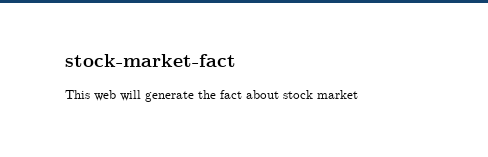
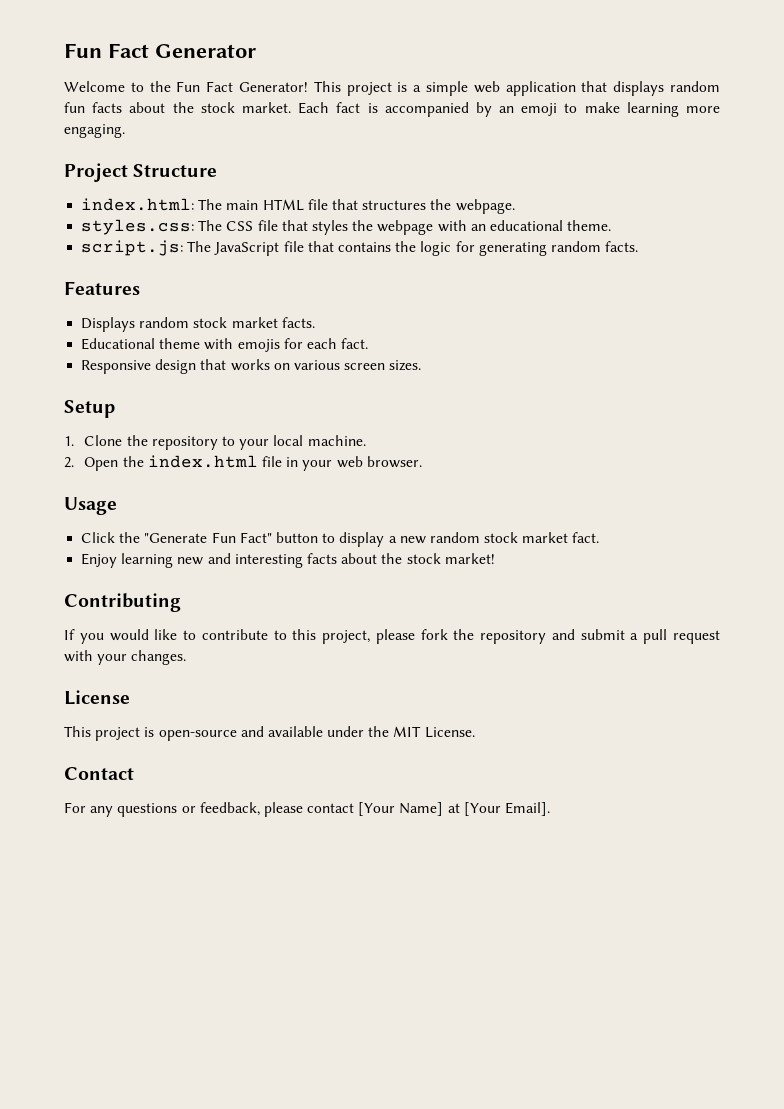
[65,54,236,67] [65,90,358,102] stock-market-fact // This web will generate the fact about stock market -> [64,43,256,58] [64,81,720,96] [64,102,720,117] [64,124,125,138] [64,163,218,182] [81,198,515,214] [81,219,612,235] [81,240,639,256] [64,281,140,295] [81,317,315,332] [81,338,369,352] [81,359,422,374] [64,400,115,418] [64,435,366,450] [64,455,422,471] [64,497,117,515] [81,532,600,547] [81,553,495,568] [64,593,181,612] [64,629,720,644] [64,650,187,665] [64,690,130,705] [64,726,475,741] [64,767,134,780] [64,802,551,817] Fun Fact Generator // Welcome to the Fun Fact Generator! This project is a simple web application that displays random fun facts about the stock market. Each fact is accompanied by an emoji to make learning more engaging. // Project Structure // index.html: The main HTML file that structures the webpage. // styles.css: The CSS file that styles the webpage with an educational theme. // script.js: The JavaScript file that contains the logic for generating random facts. // Features // Displays random stock market facts. // Educational theme with emojis for each fact. // Responsive design that works on various screen sizes. // Setup // 1. Clone the repository to your local machine. // 2. Open the index.html file in your web browser. // Usage // Click the "Generate Fun Fact" button to display a new random stock market fact. // Enjoy learning new and interesting facts about the stock market! // Contributing // If you would like to contribute to this project, please fork the repository and submit a pull request with your changes. // License // This project is open-source and available under the MIT License. // Contact // For any questions or feedback, please contact [Your Name] at [Your Email].

